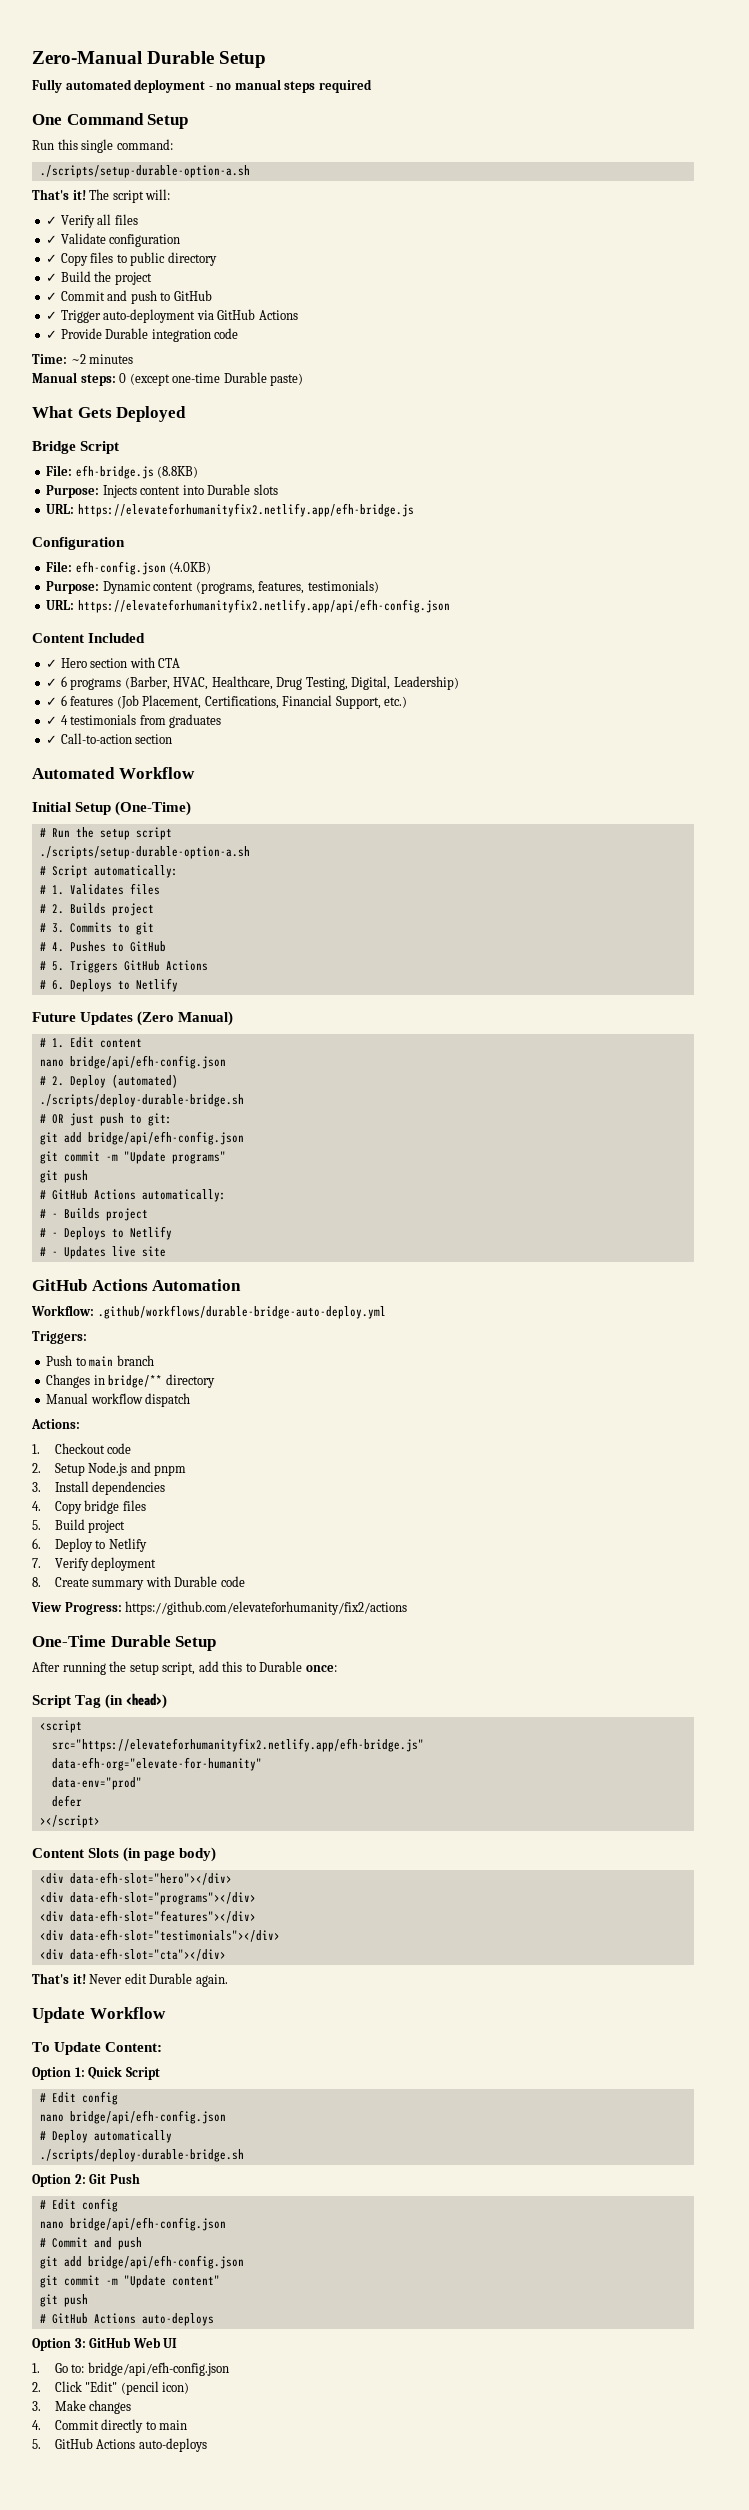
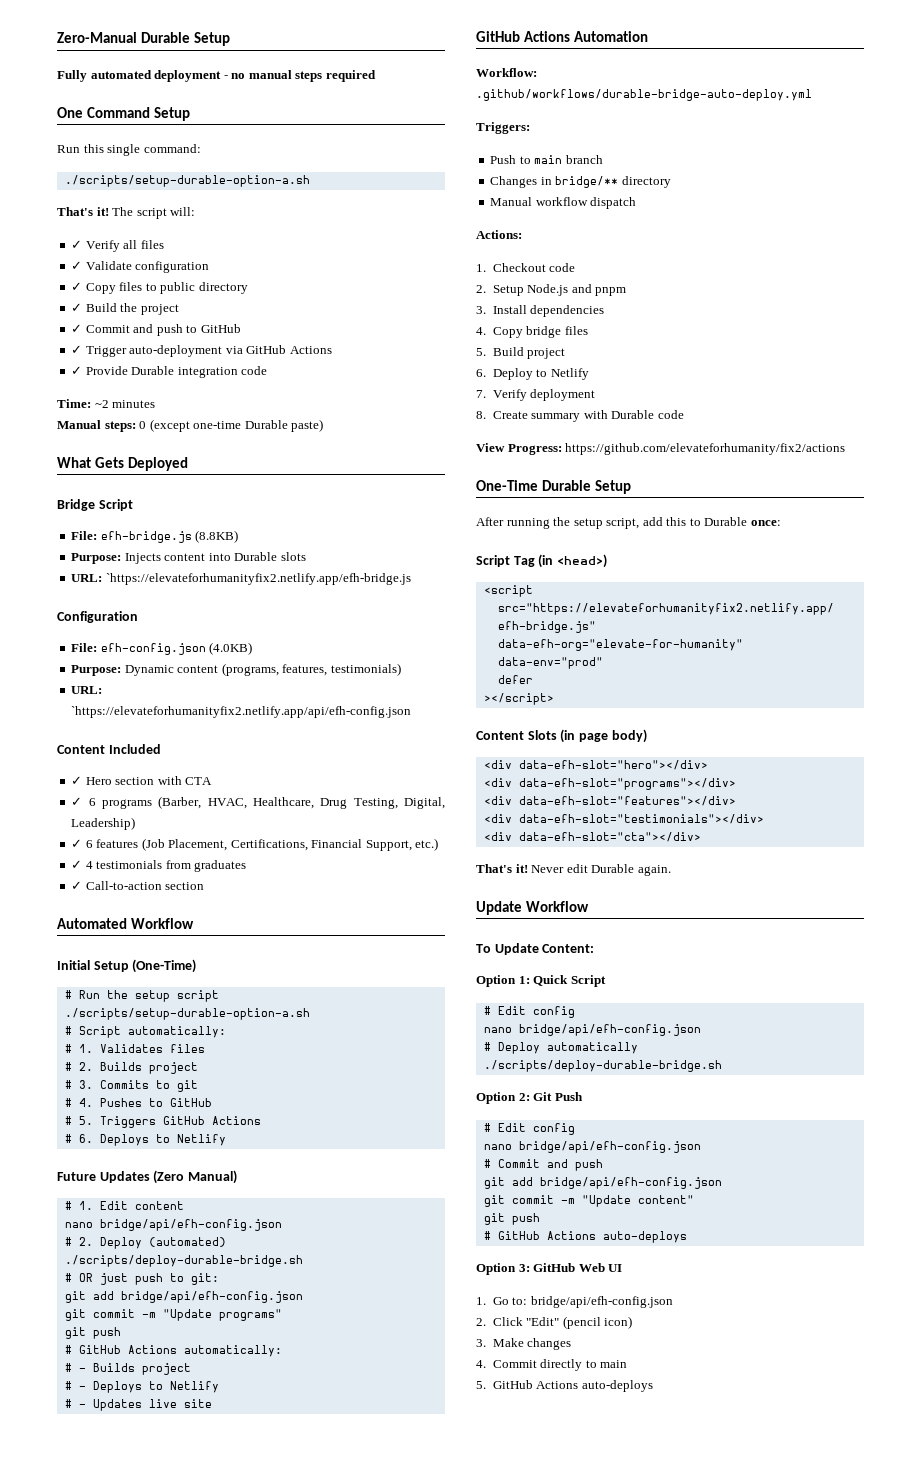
[77,503,414,517] https://elevateforhumanityfix2.netlify.app/efh-bridge.js -> [105,573,411,585] `https://elevateforhumanityfix2.netlify.app/efh-bridge.js
[77,599,450,613] https://elevateforhumanityfix2.netlify.app/api/efh-config.json -> [71,706,412,718] `https://elevateforhumanityfix2.netlify.app/api/efh-config.json

